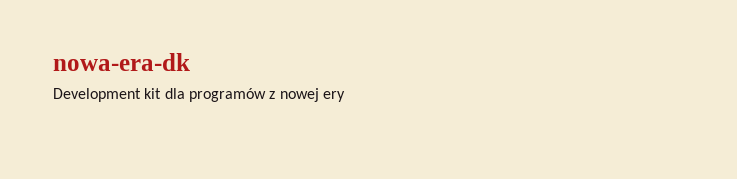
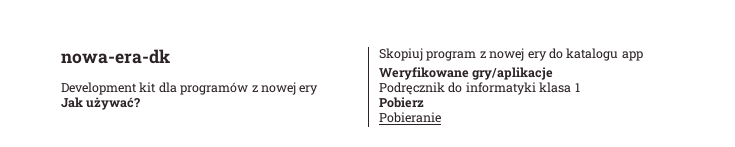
(345, 96) none -> [61,97,141,110] [379,48,643,61] [379,67,554,80] [379,82,580,95] [379,97,424,108] [379,112,441,123] // Jak używać? // Skopiuj program z nowej ery do katalogu app // Weryfikowane gry/aplikacje // Podręcznik do informatyki klasa 1 // Pobierz // Pobieranie

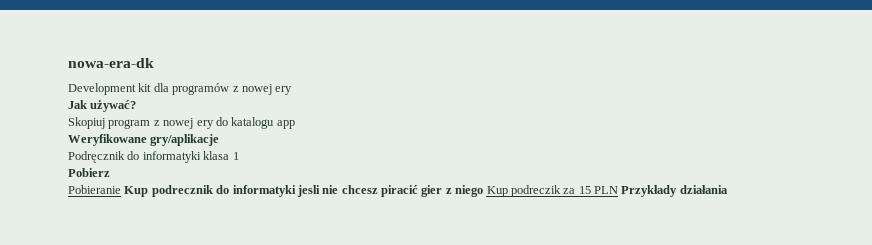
(441, 117) none -> [124,185,728,197] Kup podrecznik do informatyki jesli nie chcesz piracić gier z niego Kup podreczik za 15 PLN Przykłady działania

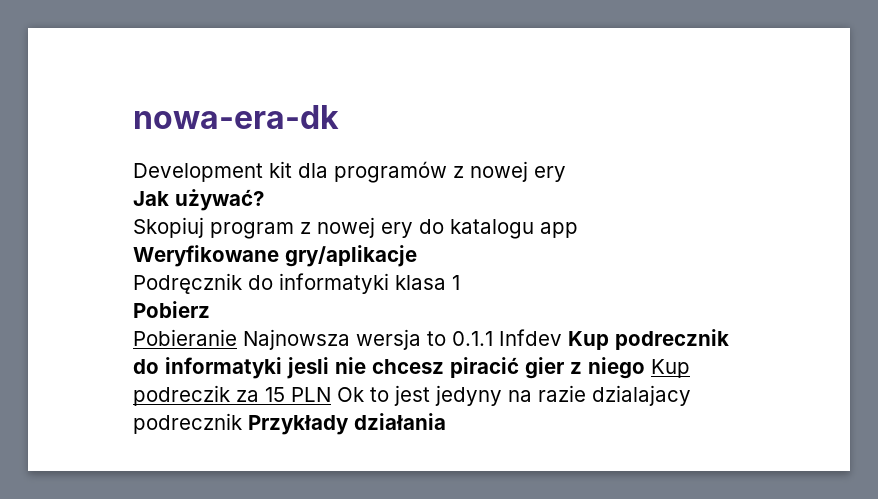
(121, 189) none -> [243,329,562,350] Najnowsza wersja to 0.1.1 Infdev
(618, 190) none -> [337,385,691,406] [133,413,242,434] Ok to jest jedyny na razie dzialajacy podrecznik

